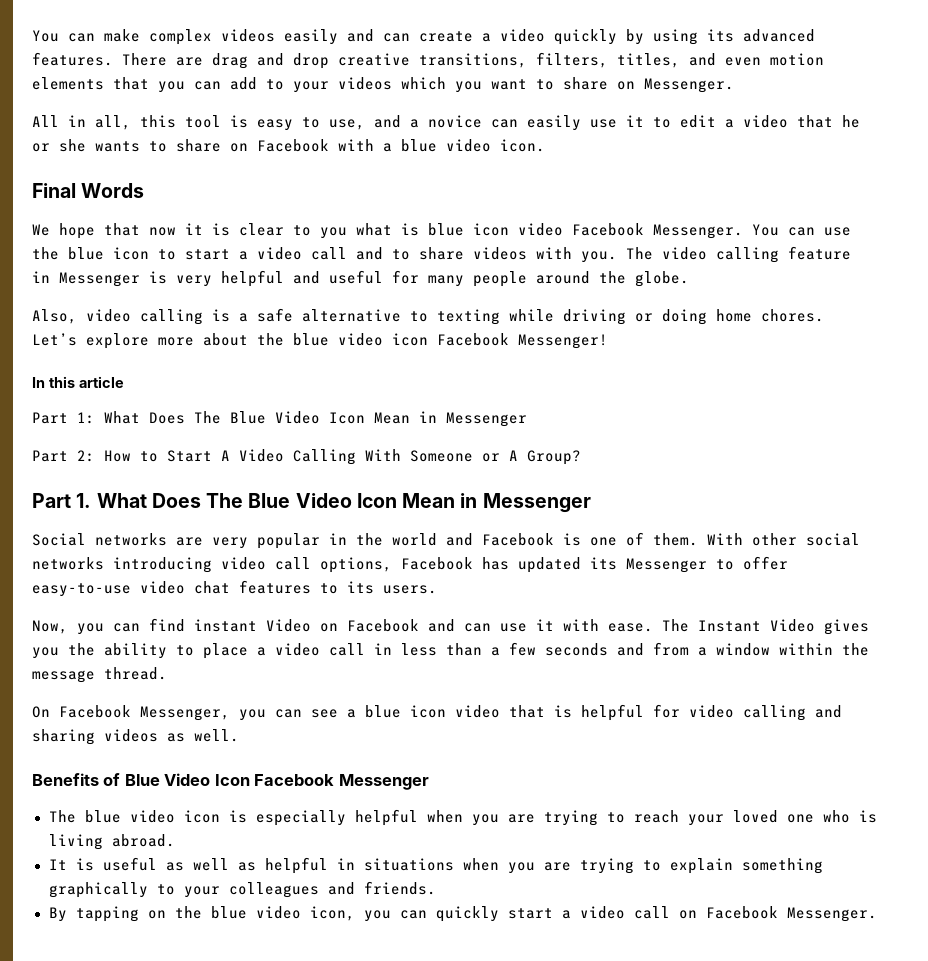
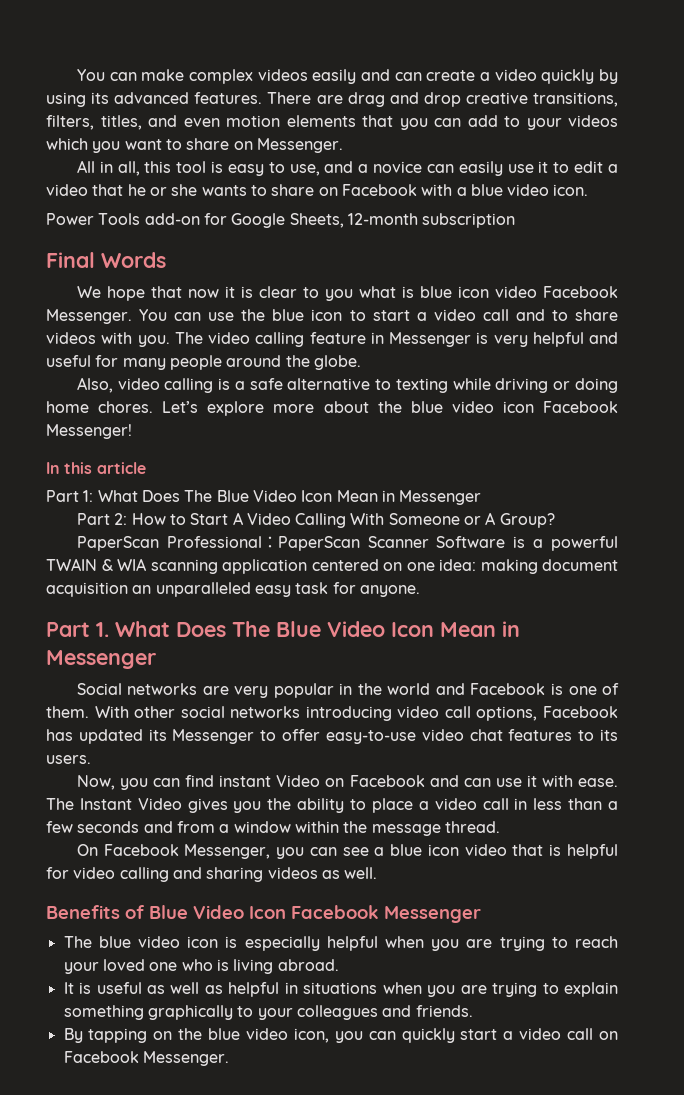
(545, 145) none -> [46,213,516,228] // Power Tools add-on for Google Sheets, 12-month subscription
(581, 457) none -> [76,536,618,551] [46,558,618,574] [46,582,420,597] // PaperScan Professional：PaperScan Scanner Software is a powerful TWAIN & WIA scanning application centered on one idea: making document acquisition an unparalleled easy task for anyone.

